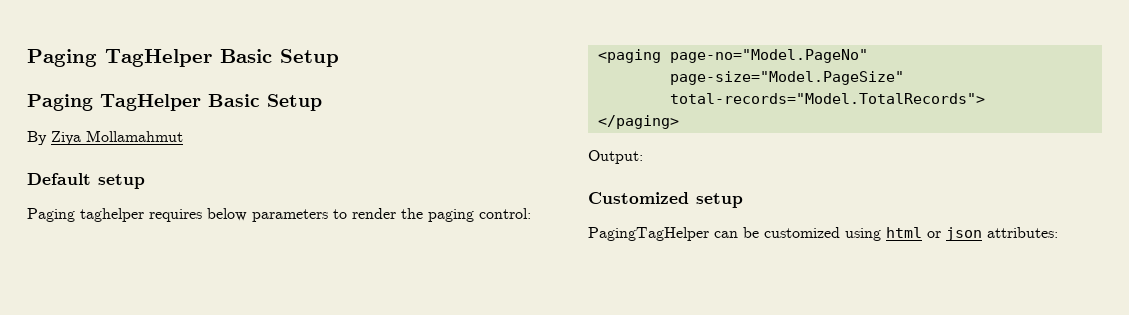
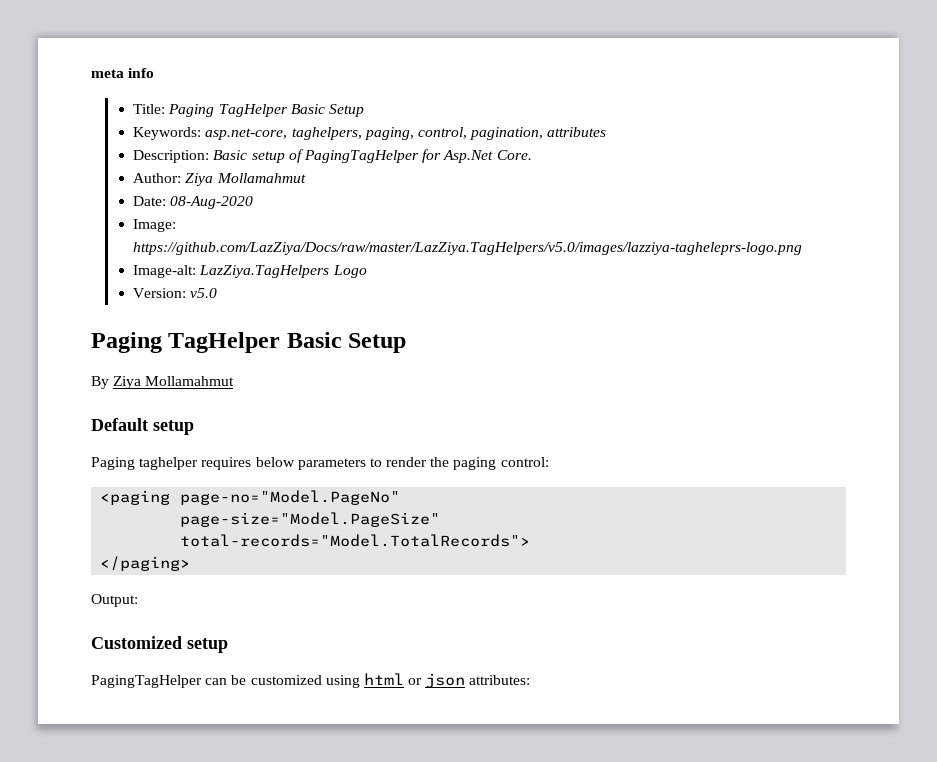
[27,49,339,67] Paging TagHelper Basic Setup -> [91,68,155,78] [133,104,364,117] [133,127,607,140] [133,149,532,163] [133,173,306,186] [133,196,254,209] [133,219,177,232] [133,242,803,255] [133,265,367,278] [133,288,218,298] meta info // Title: Paging TagHelper Basic Setup // Keywords: asp.net-core, taghelpers, paging, control, pagination, attributes // Description: Basic setup of PagingTagHelper for Asp.Net Core. // Author: Ziya Mollamahmut // Date: 08-Aug-2020 // Image: https://github.com/LazZiya/Docs/raw/master/LazZiya.TagHelpers/v5.0/images/lazziya-tagheleprs-logo.png // Image-alt: LazZiya.TagHelpers Logo // Version: v5.0

